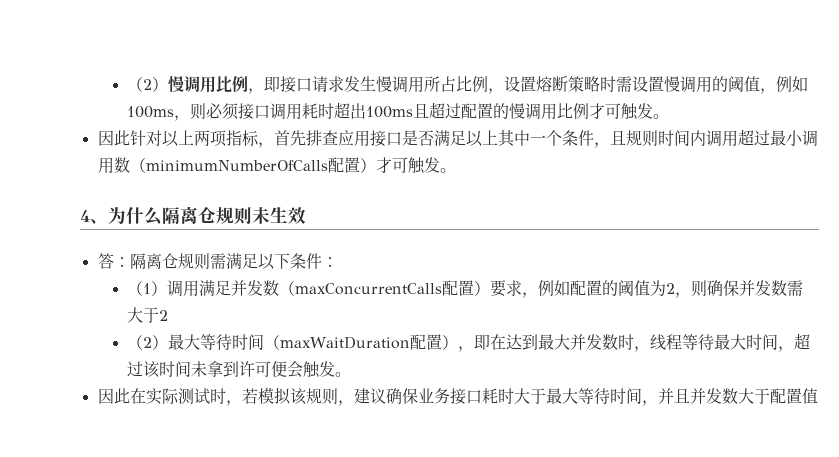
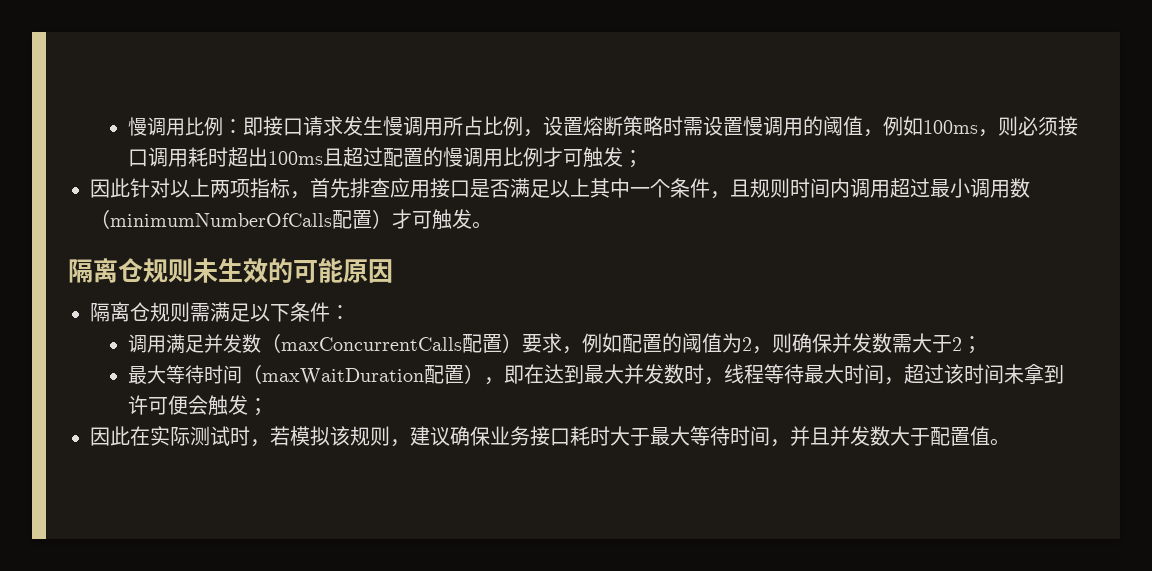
[127,76,265,94] （2）慢调用比例， -> [128,117,244,136] 慢调用比例：
[653,114,670,119] 。 -> [623,150,644,168] ；
[80,207,163,225] 4、为什么 -> (492, 225) none
[97,253,130,269] // 答： -> [268,258,393,283] 的可能原因 //
[127,281,168,296] （1） -> (350, 312) none
[127,335,169,350] // （2） -> [962,336,983,354] ； //
[335,372,352,377] 。 -> [248,398,269,416] ；
(818, 396) none -> [990,438,1010,446] 。

